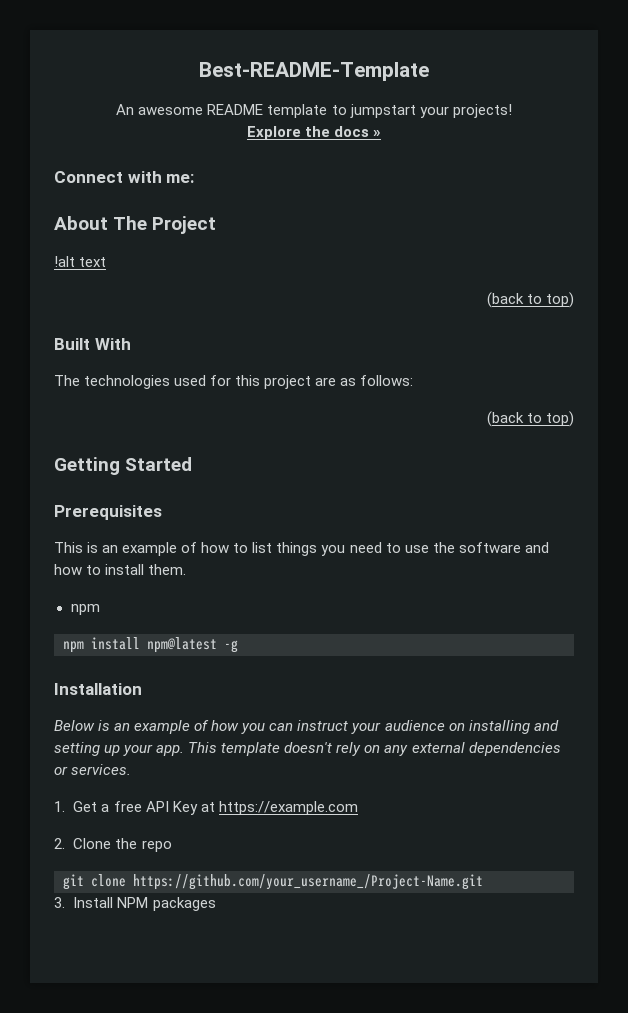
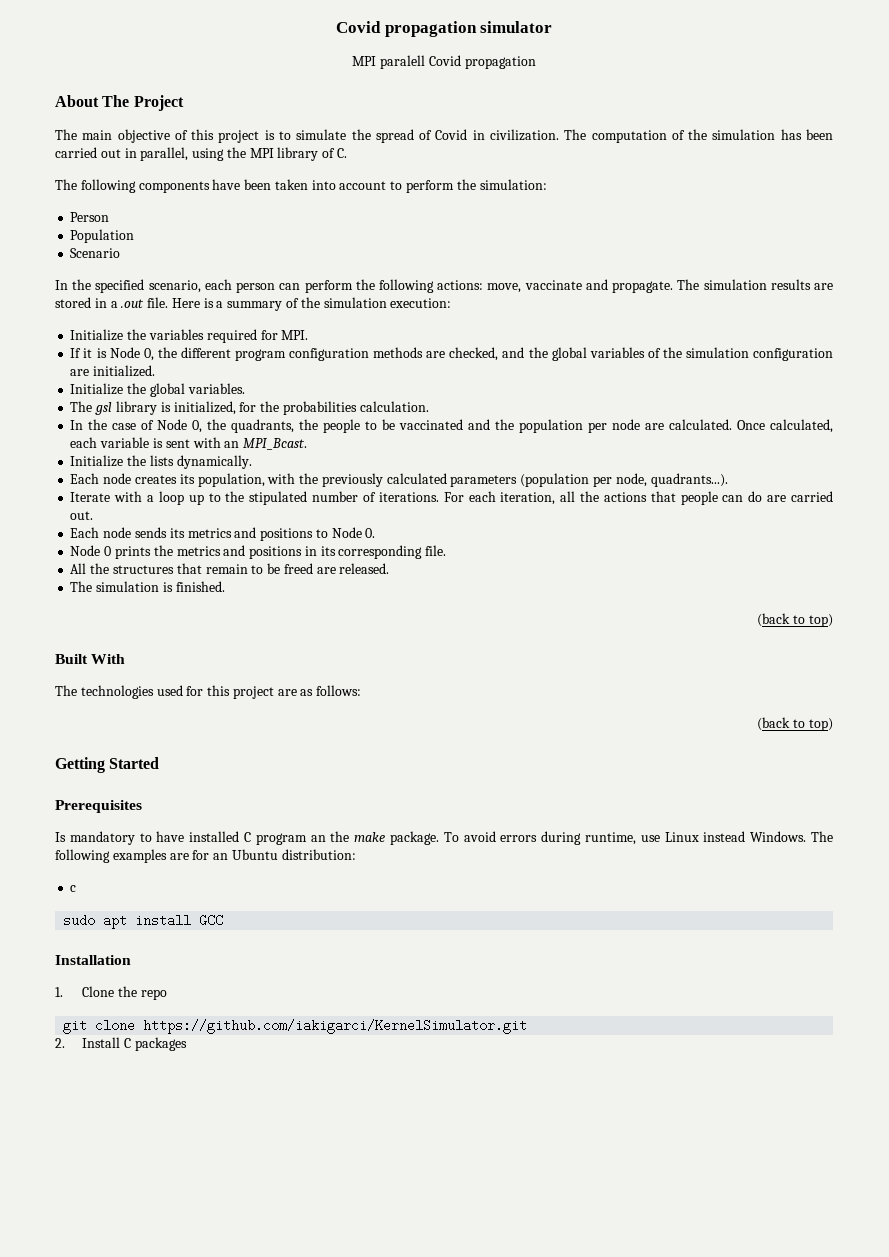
[199,62,429,81] [116,104,512,118] [246,126,382,140] [54,171,195,183] [54,216,217,234] [54,256,107,267] Best-README-Template // An awesome README template to jumpstart your projects! // Explore the docs » // Connect with me: // About The Project // !alt text -> [335,21,553,37] [352,55,536,69] [55,95,184,111] [55,129,834,143] [55,147,348,161] [55,179,547,193] [70,212,110,222] [70,229,135,243] [70,248,121,258] [55,279,833,293] [55,297,452,311] [70,329,309,343] [70,347,834,361] [70,365,156,377] [70,383,245,397] [70,401,429,415] [70,419,834,433] [70,437,308,450] [70,455,252,469] [70,473,728,487] [70,491,833,505] [70,511,94,520] [70,527,376,541] [70,545,447,559] [70,563,390,574] [70,581,225,592] Covid propagation simulator // MPI paralell Covid propagation // About The Project // The main objective of this project is to simulate the spread of Covid in civilization. The computation of the simulation has been carried out in parallel, using the MPI library of C. // The following components have been taken into account to perform the simulation: // Person // Population // Scenario // In the specified scenario, each person can perform the following actions: move, vaccinate and propagate. The simulation results are stored in a .out file. Here is a summary of the simulation execution: // Initialize the variables required for MPI. // If it is Node 0, the different program configuration methods are checked, and the global variables of the simulation configuration are initialized. // Initialize the global variables. // The gsl library is initialized, for the probabilities calculation. // In the case of Node 0, the quadrants, the people to be vaccinated and the population per node are calculated. Once calculated, each variable is sent with an MPI_Bcast. // Initialize the lists dynamically. // Each node creates its population, with the previously calculated parameters (population per node, quadrants...). // Iterate with a loop up to the stipulated number of iterations. For each iteration, all the actions that people can do are carried out. // Each node sends its metrics and positions to Node 0. // Node 0 prints the metrics and positions in its corresponding file. // All the structures that remain to be freed are released. // The simulation is finished.
[54,542,549,556] [54,564,187,575] [70,604,100,615] [63,637,238,653] [54,683,142,695] [54,720,559,734] [54,742,561,756] [54,764,132,775] [54,801,358,815] [54,838,65,849] This is an example of how to list things you need to use the software and how to install them. // npm // npm install npm@latest -g // Installation // Below is an example of how you can instruct your audience on installing and setting up your app. This template doesn't rely on any external dependencies or services. // 1. Get a free API Key at https://example.com // 2. -> [55,831,833,845] [55,849,356,863] [70,885,77,892] [63,914,224,929] [55,955,131,965] [55,987,63,997] Is mandatory to have installed C program an the make package. To avoid errors during runtime, use Linux instead Windows. The following examples are for an Ubuntu distribution: // c // sudo apt install GCC // Installation // 1.
[133,874,483,890] [54,897,149,908] https://github.com/your_username_/Project-Name.git // 3. Install NPM -> [143,1019,528,1034] [55,1037,131,1048] https://github.com/iakigarci/KernelSimulator.git // 2. Install C

